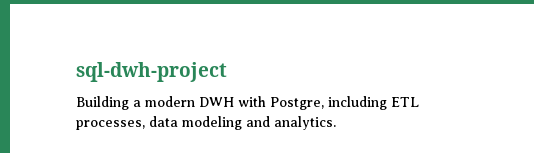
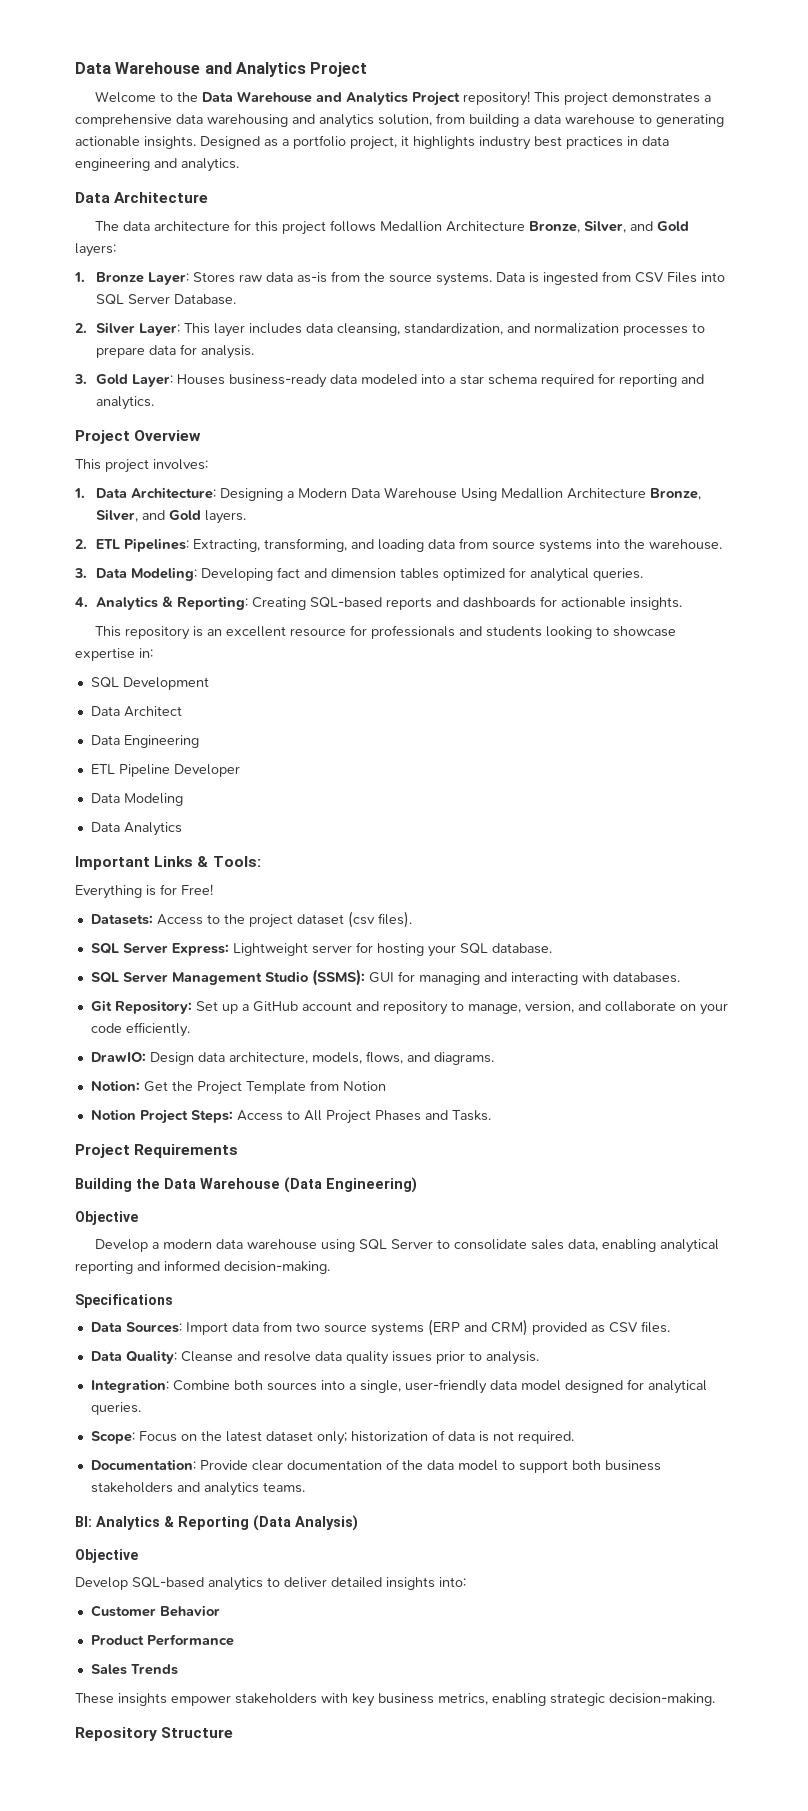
[76,62,227,82] [76,96,419,110] [76,116,336,130] sql-dwh-project // Building a modern DWH with Postgre, including ETL processes, data modeling and analytics. -> [75,62,368,77] [95,91,712,106] [75,113,724,128] [75,135,669,150] [75,158,239,172] [75,192,209,203] [95,220,690,235] [75,243,116,257] [74,271,725,286] [95,294,236,305] [75,322,705,337] [95,344,254,359] [74,373,704,388] [95,396,154,410] [75,430,202,444] [75,459,208,473] [74,487,701,501] [95,509,246,524] [75,538,722,553] [74,567,643,582] [75,596,682,610] [95,625,677,640] [75,648,153,661] [90,677,209,690] [90,706,182,717] [90,735,199,748] [90,764,240,777] [90,793,183,806] [90,822,182,836] [75,856,261,870] [75,884,213,899] [90,911,412,928] [90,942,552,957] [90,969,680,986] [90,1000,728,1015] [90,1022,190,1037] [90,1051,494,1065] [90,1080,386,1095] [90,1109,491,1124] [75,1144,239,1158] [75,1177,417,1193] [75,1211,138,1225] [95,1239,720,1253] [75,1260,330,1274] [75,1294,173,1308] [90,1319,670,1336] [90,1350,539,1365] [90,1379,707,1394] [90,1402,141,1415] [90,1430,574,1445] [90,1459,661,1473] [90,1482,305,1496] [75,1515,358,1531] [75,1549,138,1563] [75,1577,466,1591] [90,1605,220,1617] [90,1634,234,1646] [90,1664,178,1675] [75,1693,715,1707] [75,1727,234,1741] Data Warehouse and Analytics Project // Welcome to the Data Warehouse and Analytics Project repository! This project demonstrates a comprehensive data warehousing and analytics solution, from building a data warehouse to generating actionable insights. Designed as a portfolio project, it highlights industry best practices in data engineering and analytics. // Data Architecture // The data architecture for this project follows Medallion Architecture Bronze, Silver, and Gold layers: // 1. Bronze Layer: Stores raw data as-is from the source systems. Data is ingested from CSV Files into SQL Server Database. // 2. Silver Layer: This layer includes data cleansing, standardization, and normalization processes to prepare data for analysis. // 3. Gold Layer: Houses business-ready data modeled into a star schema required for reporting and analytics. // Project Overview // This project involves: // 1. Data Architecture: Designing a Modern Data Warehouse Using Medallion Architecture Bronze, Silver, and Gold layers. // 2. ETL Pipelines: Extracting, transforming, and loading data from source systems into the warehouse. // 3. Data Modeling: Developing fact and dimension tables optimized for analytical queries. // 4. Analytics & Reporting: Creating SQL-based reports and dashboards for actionable insights. // This repository is an excellent resource for professionals and students looking to showcase expertise in: // SQL Development // Data Architect // Data Engineering // ETL Pipeline Developer // Data Modeling // Data Analytics // Important Links & Tools: // Everything is for Free! // Datasets: Access to the project dataset (csv files). // SQL Server Express: Lightweight server for hosting your SQL database. // SQL Server Management Studio (SSMS): GUI for managing and interacting with databases. // Git Repository: Set up a GitHub account and repository to manage, version, and collaborate on your code efficiently. // DrawIO: Design data architecture, models, flows, and diagrams. // Notion: Get the Project Template from Notion // Notion Project Steps: Access to All Project Phases and Tasks. // Project Requirements // Building the Data Warehouse (Data Engineering) // Objective // Develop a modern data warehouse using SQL Server to consolidate sales data, enabling analytical reporting and informed decision-making. // Specifications // Data Sources: Import data from two source systems (ERP and CRM) provided as CSV files. // Data Quality: Cleanse and resolve data quality issues prior to analysis. // Integration: Combine both sources into a single, user-friendly data model designed for analytical queries. // Scope: Focus on the latest dataset only; historization of data is not required. // Documentation: Provide clear documentation of the data model to support both business stakeholders and analytics teams. // BI: Analytics & Reporting (Data Analysis) // Objective // Develop SQL-based analytics to deliver detailed insights into: // Customer Behavior // Product Performance // Sales Trends // These insights empower stakeholders with key business metrics, enabling strategic decision-making. // Repository Structure

